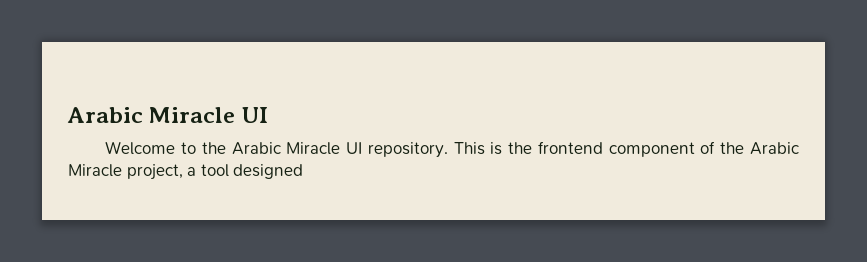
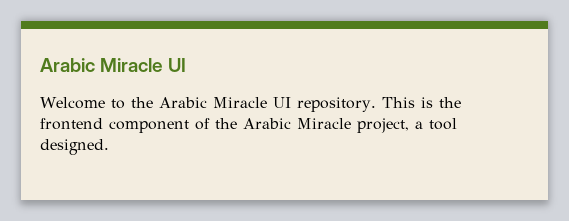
[233,164,304,179] designed -> [40,139,109,155] designed.

